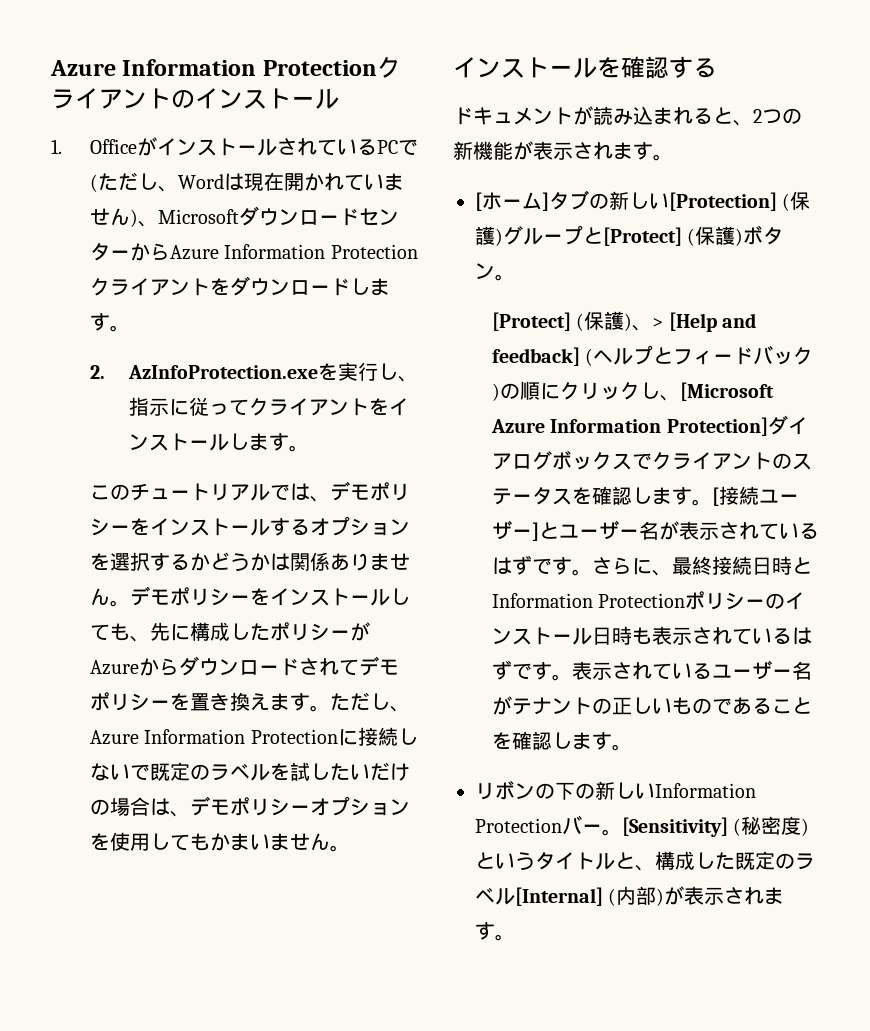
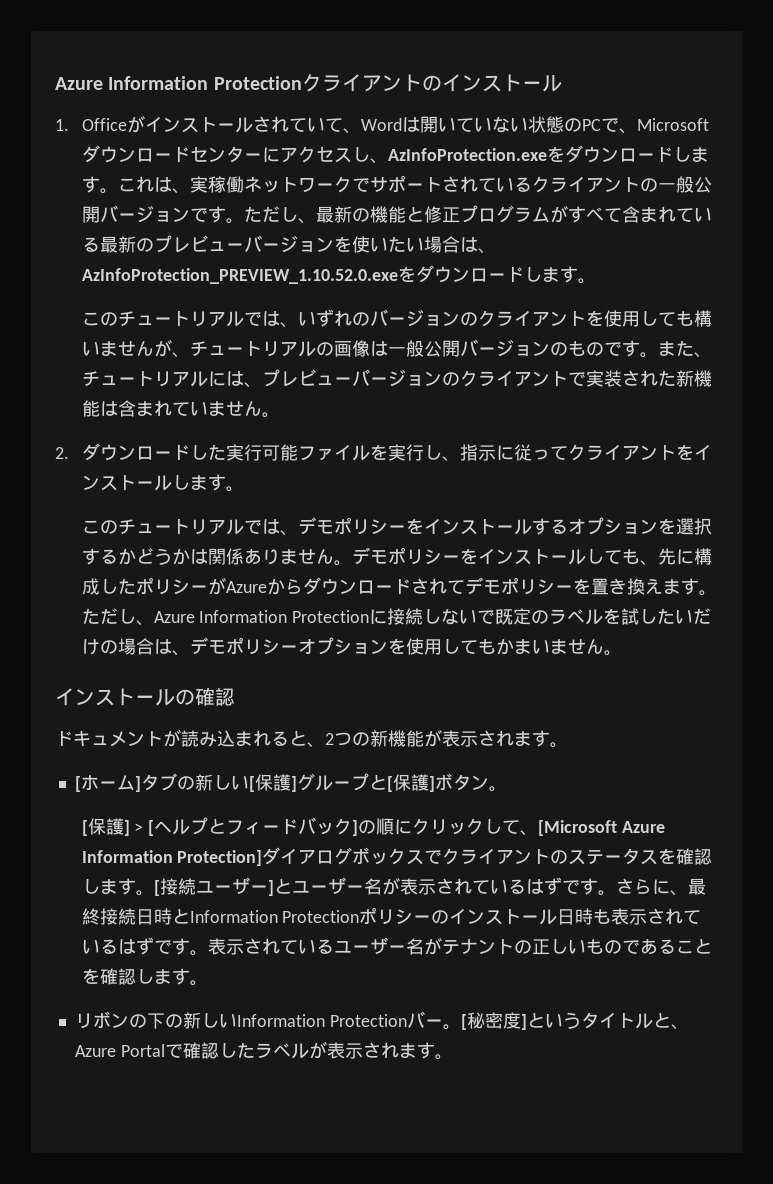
[357,139,419,156] [90,172,405,192] [90,208,139,227] るPCで(ただし、Wordは現在開かれていません) -> [324,116,619,134] て、Wordは開いていない状態のPCで
[130,243,418,261] [90,278,211,296] からAzure Information Protectionクライアント -> [261,145,709,164] [81,175,712,194] [81,205,712,224] [81,235,496,254] [81,268,398,284] にアクセスし、AzInfoProtection.exeをダウンロードします。これは、実稼働ネットワークでサポートされているクライアントの一般公開バージョンです。ただし、最新の機能と修正プログラムがすべて含まれている最新のプレビューバージョンを使いたい場合は、AzInfoProtection_PREVIEW_1.10.52.0.exe
[90,365,319,379] 2. AzInfoProtection.exe -> [81,309,712,328] [81,339,712,358] [81,369,712,388] [81,400,280,418] [55,443,370,461] このチュートリアルでは、いずれのバージョンのクライアントを使用しても構いませんが、チュートリアルの画像は一般公開バージョンのものです。また、チュートリアルには、プレビューバージョンのクライアントで実装された新機能は含まれていません。 // 2.ダウンロードした実行可能ファイル
[597,56,717,79] を確認する -> [175,687,235,706] の確認
[669,191,811,211] [475,225,784,246] [475,263,515,281] [492,311,757,332] [492,347,594,366] [Protection] (保護)グループと[Protect] (保護)ボタン。 // [Protect] (保護)、> [Help and feedback] ( -> [248,773,507,792] [81,818,155,836] [保護]グループと[保護]ボタン。 // [保護] > [
[492,383,501,401] ) -> [352,820,359,836] ]
(661, 390) none -> [502,820,521,834] て
[622,816,810,837] [Sensitivity] (秘密度) -> [460,1012,527,1030] [秘密度]
[655,851,815,870] [475,886,665,906] 構成した既定のラベル[Internal] (内部) -> [74,1042,309,1059] Azure Portalで確認したラベル

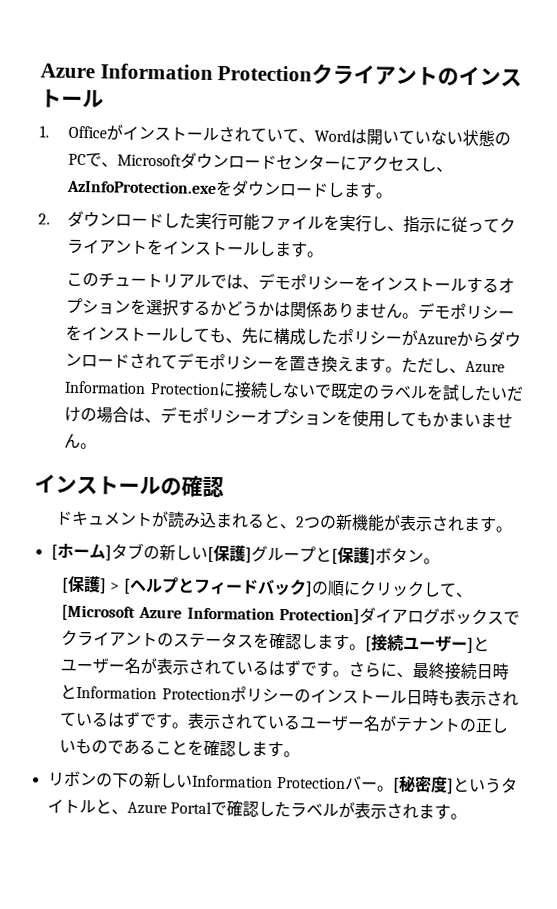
[117,175,712,194] [81,205,712,224] [81,235,496,254] [81,265,596,284] [81,309,712,328] [81,339,712,358] [81,369,712,388] [81,400,280,418] これは、実稼働ネットワークでサポートされているクライアントの一般公開バージョンです。ただし、最新の機能と修正プログラムがすべて含まれている最新のプレビューバージョンを使いたい場合は、AzInfoProtection_PREVIEW_1.10.52.0.exeをダウンロードします。 // このチュートリアルでは、いずれのバージョンのクライアントを使用しても構いませんが、チュートリアルの画像は一般公開バージョンのものです。また、チュートリアルには、プレビューバージョンのクライアントで実装された新機能は含まれていません。 -> (392, 195) none

